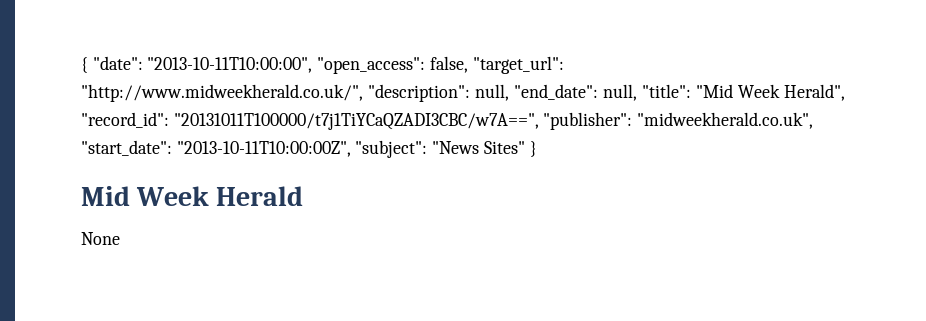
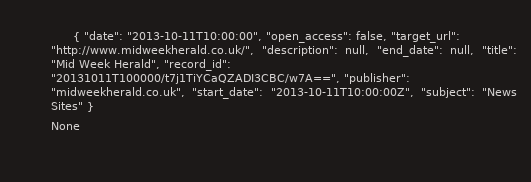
[81,186,303,206] // Mid Week Herald -> (94, 107) none

